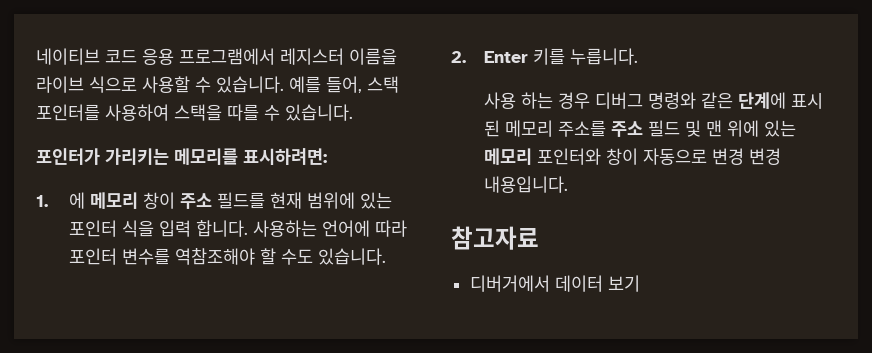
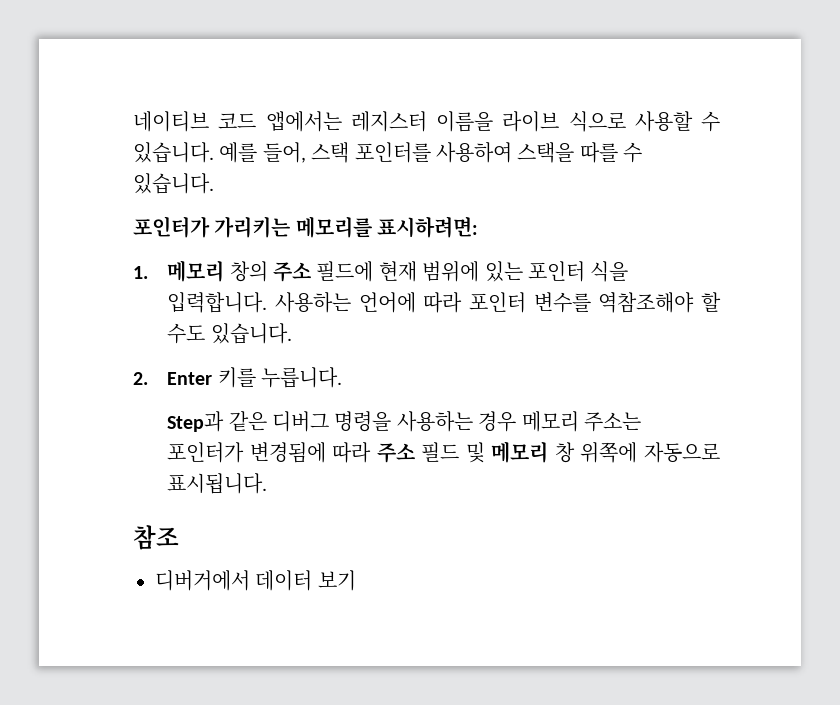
[142,48,275,65] 응용 프로그램에서 -> [265,111,342,132] 앱에서는
[69,192,266,209] 에 메모리 창이 주소 필드를 -> [167,260,374,282] 메모리 창의 주소 필드에
[159,220,249,237] 입력 합니다. -> [167,292,268,313] 입력합니다.
[484,92,824,109] [484,120,797,137] [484,148,782,165] [484,176,569,193] [451,226,539,250] 사용 하는 경우 디버그 명령와 같은 단계에 표시 된 메모리 주소를 주소 필드 및 맨 위에 있는 메모리 포인터와 창이 자동으로 변경 변경 내용입니다. // 참고자료 -> [167,411,642,432] [167,441,720,463] [167,473,268,494] [133,525,179,550] Step과 같은 디버그 명령을 사용하는 경우 메모리 주소는 포인터가 변경됨에 따라 주소 필드 및 메모리 창 위쪽에 자동으로 표시됩니다. // 참조

